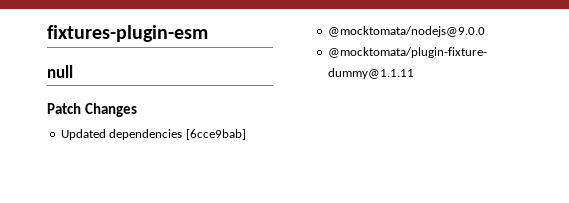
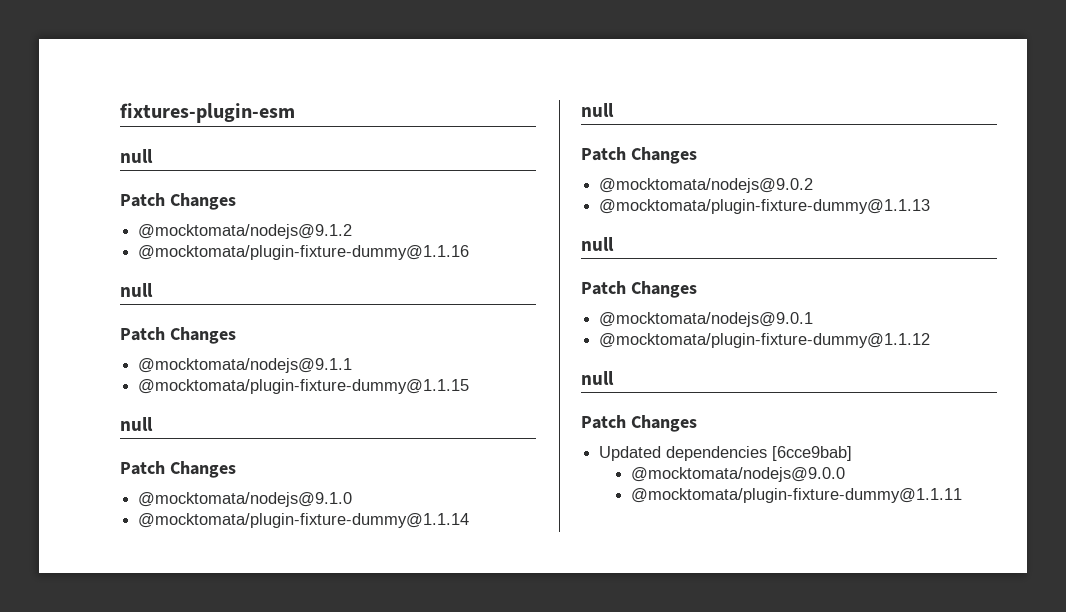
(137, 110) none -> [138,224,353,239] [138,245,470,260] [120,283,153,297] [120,327,236,344] [138,358,353,373] [138,379,470,394] [120,417,153,431] [120,461,236,478] [138,492,353,507] [138,513,470,528] [581,103,614,117] [581,147,697,164] [599,178,814,193] [599,199,931,214] [581,237,614,251] [581,281,697,298] [599,312,814,327] [599,333,931,348] [581,371,614,385] [581,415,697,432] // @mocktomata/nodejs@9.1.2 // @mocktomata/plugin-fixture-dummy@1.1.16 // null // Patch Changes // @mocktomata/nodejs@9.1.1 // @mocktomata/plugin-fixture-dummy@1.1.15 // null // Patch Changes // @mocktomata/nodejs@9.1.0 // @mocktomata/plugin-fixture-dummy@1.1.14 // null // Patch Changes // @mocktomata/nodejs@9.0.2 // @mocktomata/plugin-fixture-dummy@1.1.13 // null // Patch Changes // @mocktomata/nodejs@9.0.1 // @mocktomata/plugin-fixture-dummy@1.1.12 // null // Patch Changes

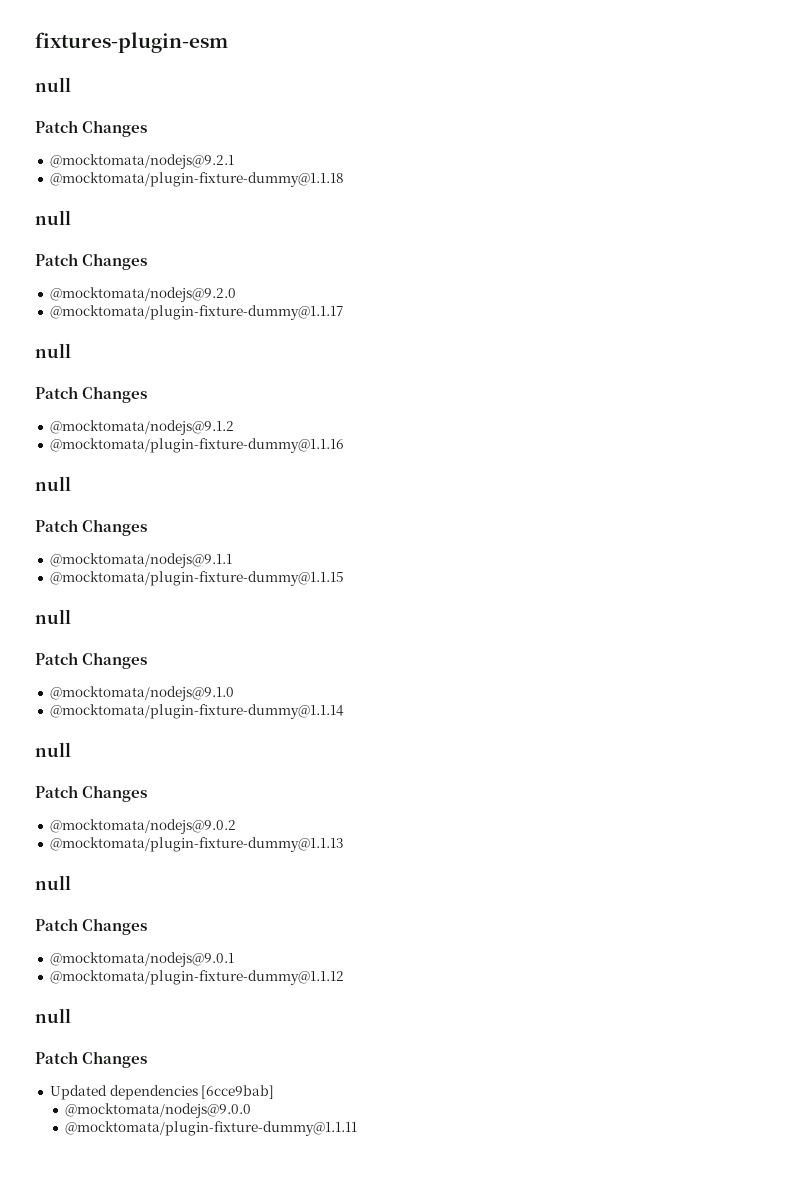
(236, 201) none -> [49,154,234,169] [49,172,344,187] [35,210,71,225] [35,253,148,270] [49,287,236,302] [49,305,343,320] [35,343,71,358] [35,386,148,403] // @mocktomata/nodejs@9.2.1 // @mocktomata/plugin-fixture-dummy@1.1.18 // null // Patch Changes // @mocktomata/nodejs@9.2.0 // @mocktomata/plugin-fixture-dummy@1.1.17 // null // Patch Changes

